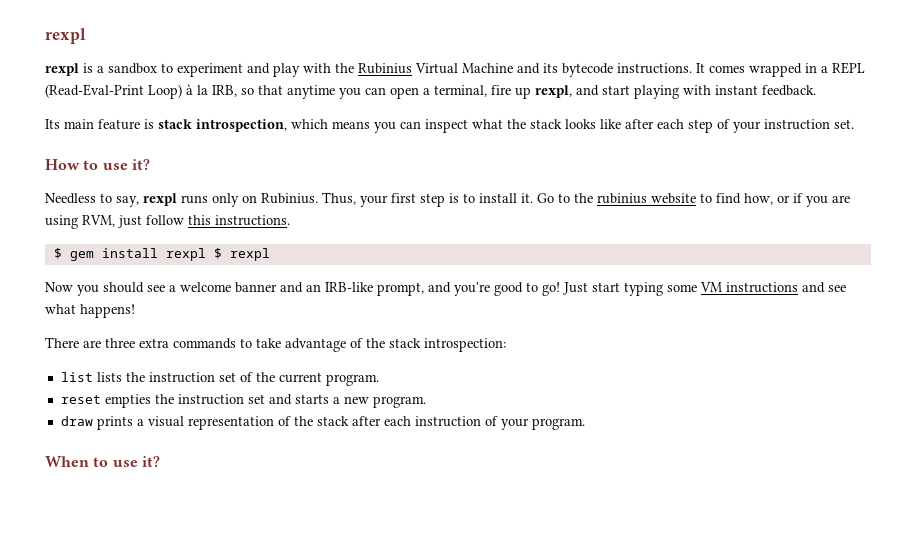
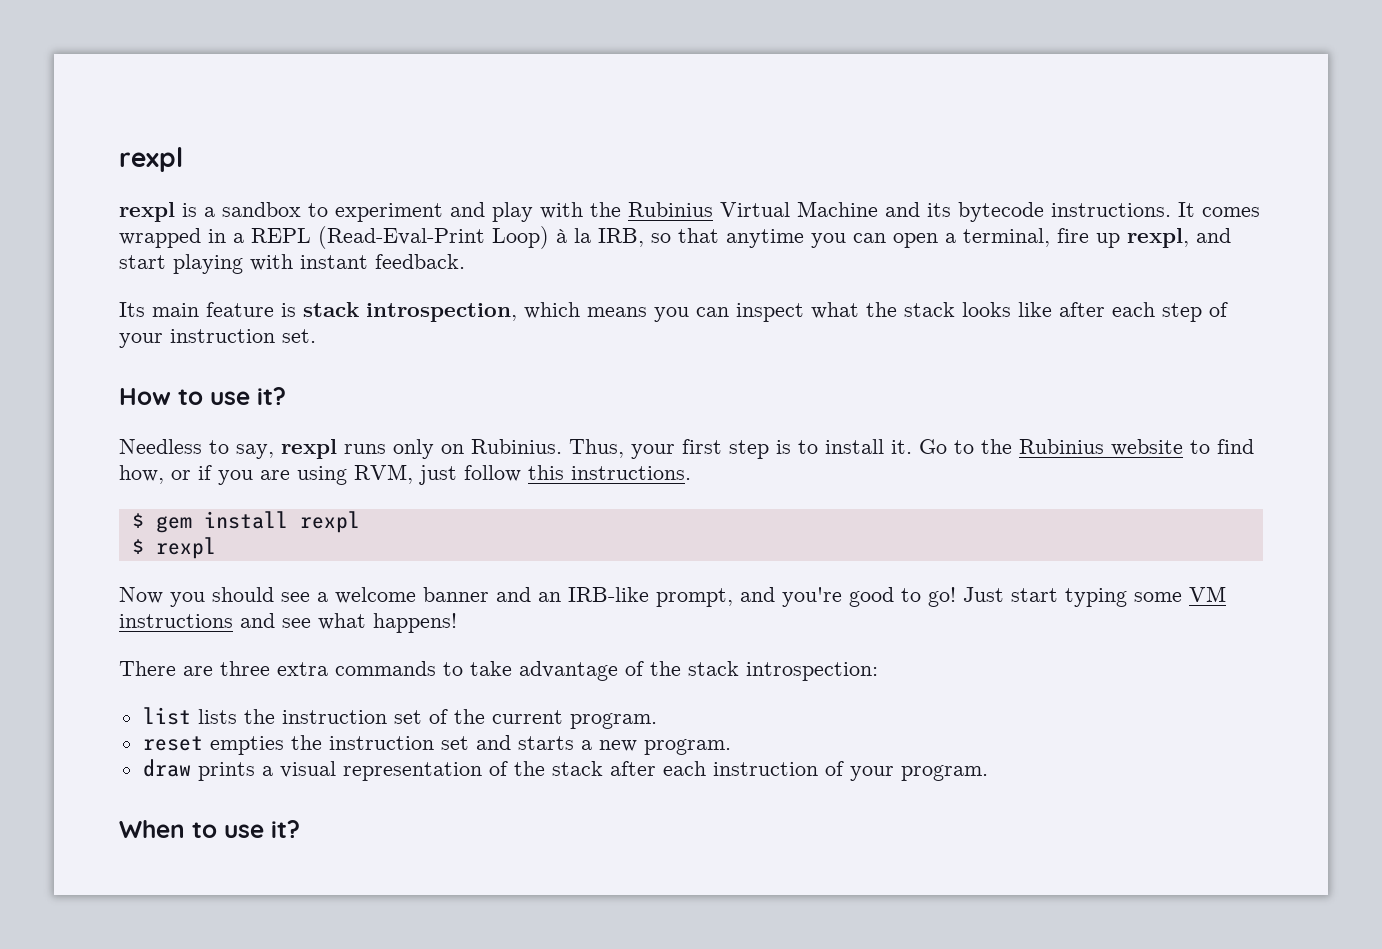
[597,193,647,204] rubinius -> [1019,439,1104,454] Rubinius
(206, 254) none -> (360, 522) //

